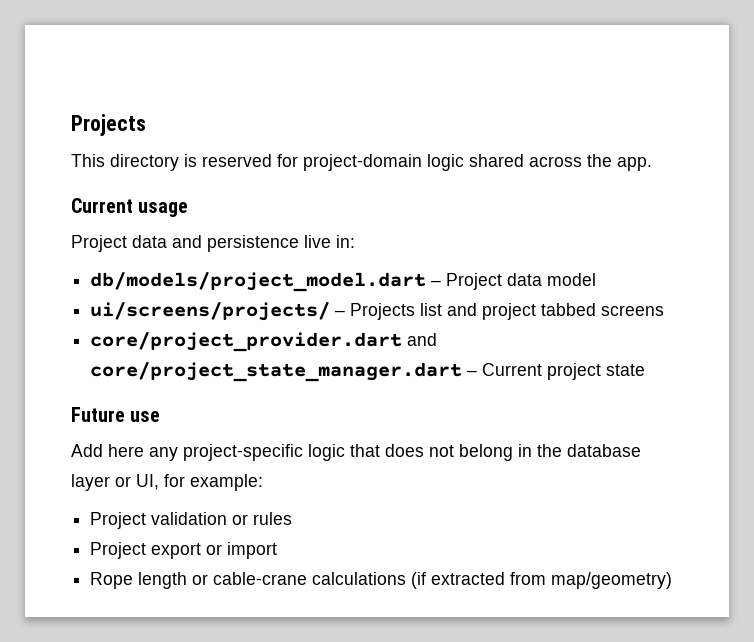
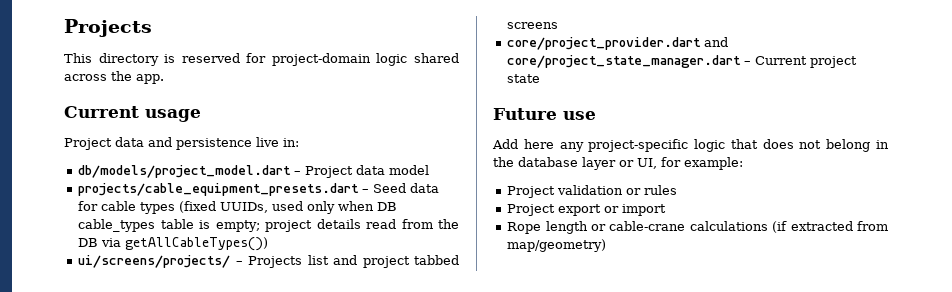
(597, 279) none -> [78,183,440,196] [78,201,398,214] [78,219,459,232] [78,237,269,251] // projects/cable_equipment_presets.dart – Seed data for cable types (fixed UUIDs, used only when DB cable_types table is empty; project details read from the DB via getAllCableTypes())

